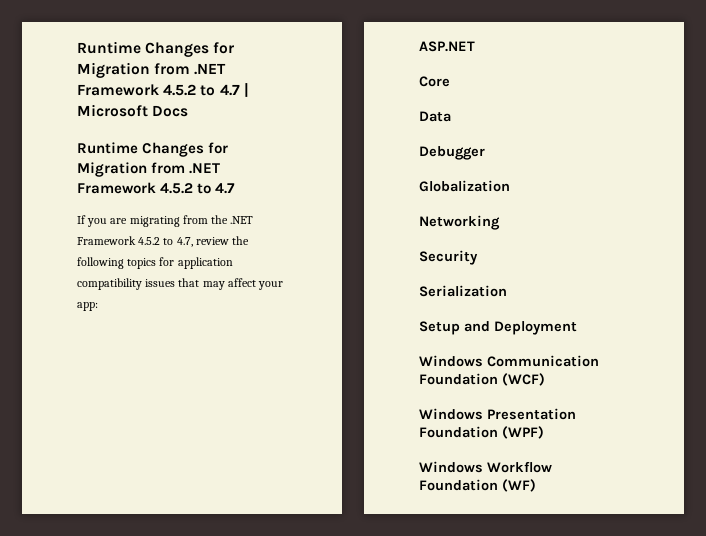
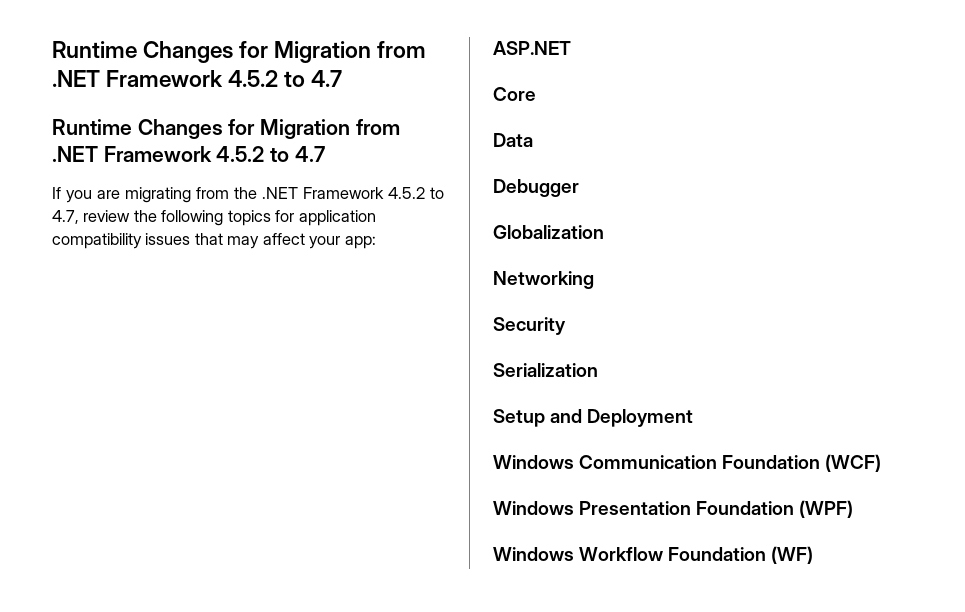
[243,83,249,97] [77,104,189,117] | Microsoft Docs -> (343, 78) none

